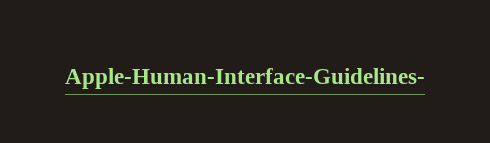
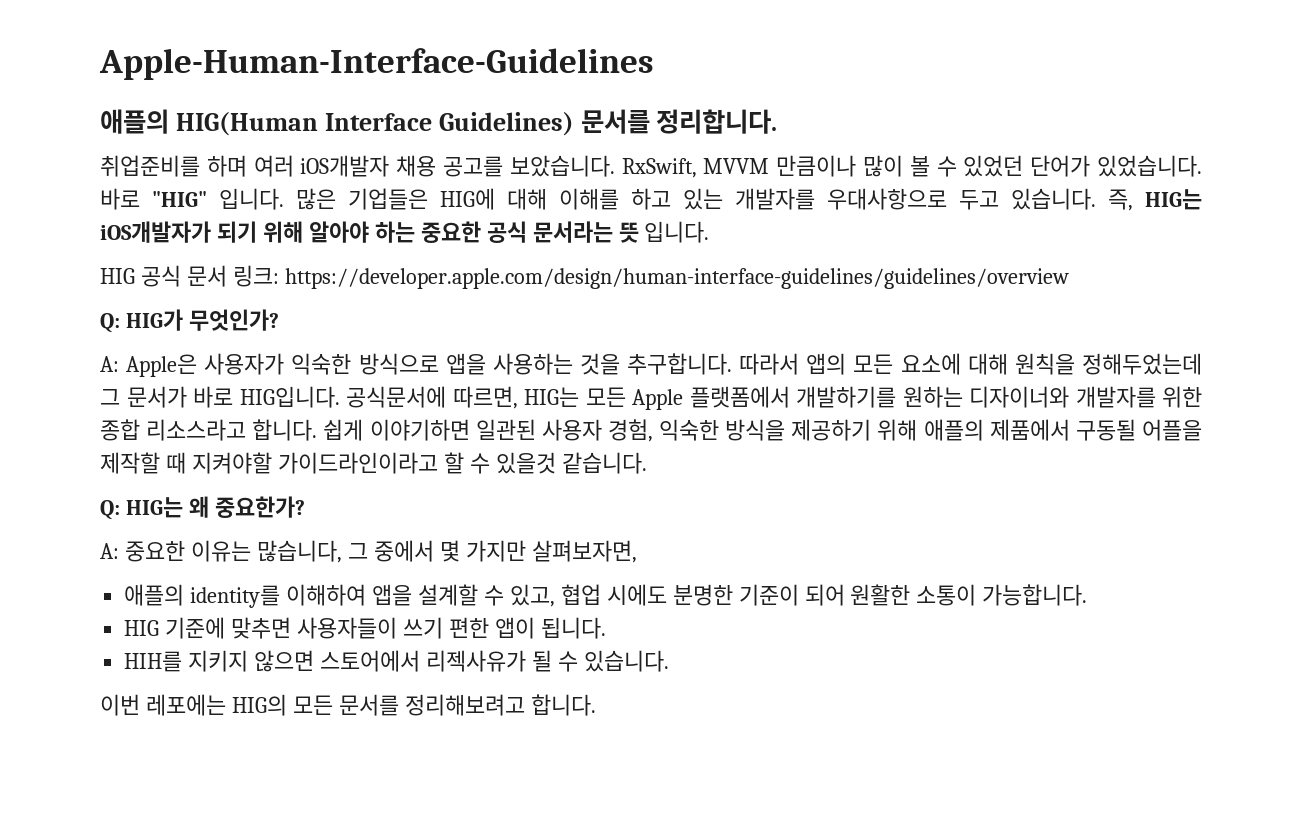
[65,68,425,89] Apple-Human-Interface-Guidelines- -> [99,48,654,80] [100,109,778,136] [100,155,1202,178] [100,188,1202,211] [100,221,710,243] [100,265,1069,289] [100,309,279,333] [100,353,1202,377] [100,386,1202,410] [100,419,1202,442] [100,452,647,474] [100,496,305,520] [100,540,637,563] [124,584,1088,608] [124,617,606,639] [124,650,669,672] [100,694,596,716] Apple-Human-Interface-Guidelines // 애플의 HIG(Human Interface Guidelines) 문서를 정리합니다. // 취업준비를 하며 여러 iOS개발자 채용 공고를 보았습니다. RxSwift, MVVM 만큼이나 많이 볼 수 있었던 단어가 있었습니다. 바로 "HIG" 입니다. 많은 기업들은 HIG에 대해 이해를 하고 있는 개발자를 우대사항으로 두고 있습니다. 즉, HIG는 iOS개발자가 되기 위해 알아야 하는 중요한 공식 문서라는 뜻 입니다. // HIG 공식 문서 링크: https://developer.apple.com/design/human-interface-guidelines/guidelines/overview // Q: HIG가 무엇인가? // A: Apple은 사용자가 익숙한 방식으로 앱을 사용하는 것을 추구합니다. 따라서 앱의 모든 요소에 대해 원칙을 정해두었는데 그 문서가 바로 HIG입니다. 공식문서에 따르면, HIG는 모든 Apple 플랫폼에서 개발하기를 원하는 디자이너와 개발자를 위한 종합 리소스라고 합니다. 쉽게 이야기하면 일관된 사용자 경험, 익숙한 방식을 제공하기 위해 애플의 제품에서 구동될 어플을 제작할 때 지켜야할 가이드라인이라고 할 수 있을것 같습니다. // Q: HIG는 왜 중요한가? // A: 중요한 이유는 많습니다, 그 중에서 몇 가지만 살펴보자면, // 애플의 identity를 이해하여 앱을 설계할 수 있고, 협업 시에도 분명한 기준이 되어 원활한 소통이 가능합니다. // HIG 기준에 맞추면 사용자들이 쓰기 편한 앱이 됩니다. // HIH를 지키지 않으면 스토어에서 리젝사유가 될 수 있습니다. // 이번 레포에는 HIG의 모든 문서를 정리해보려고 합니다.

